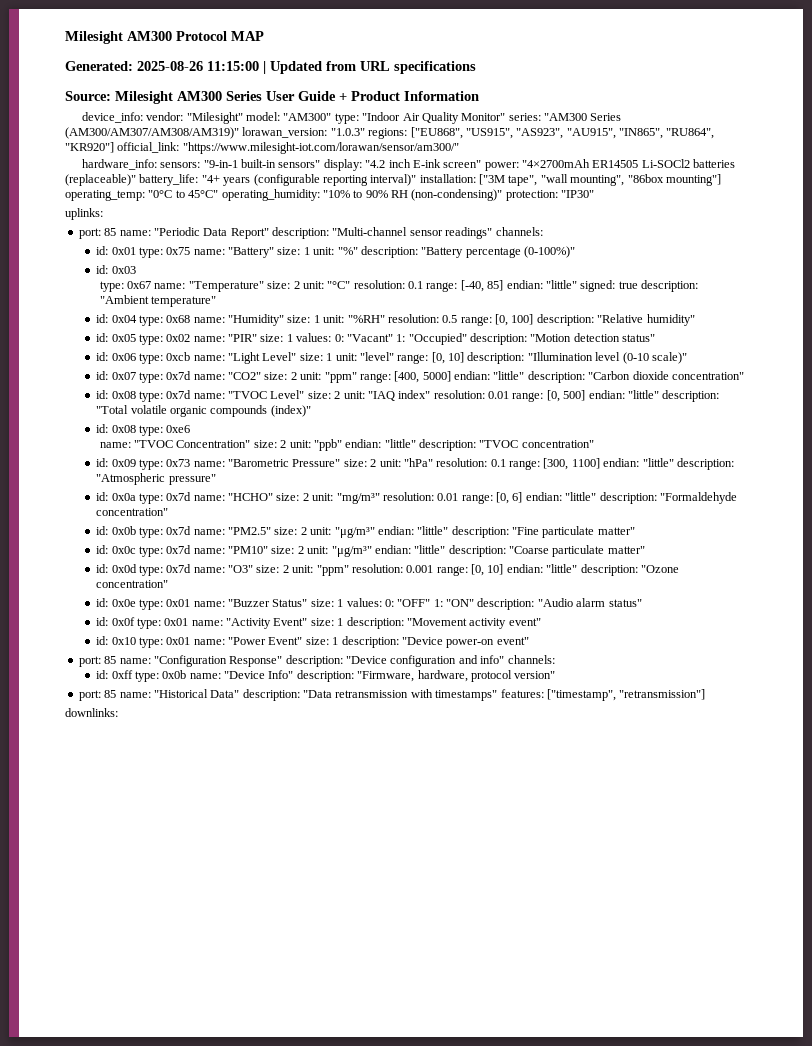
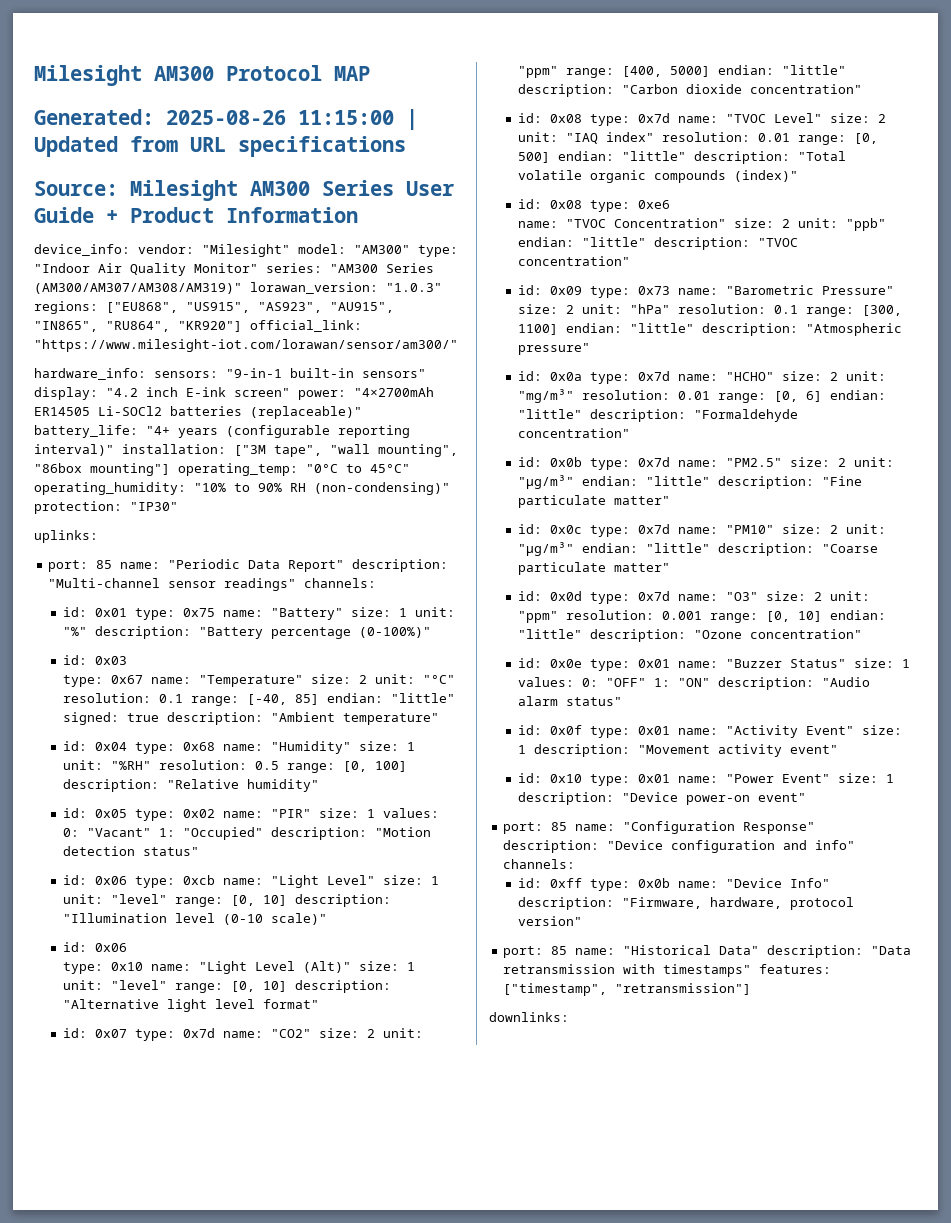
(687, 358) none -> [62,942,127,952] [62,961,415,974] [62,980,391,993] [62,999,319,1012] // id: 0x06 // type: 0x10 name: "Light Level (Alt)" size: 1 unit: "level" range: [0, 10] description: "Alternative light level format"

